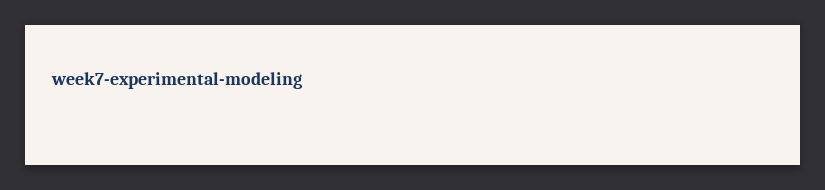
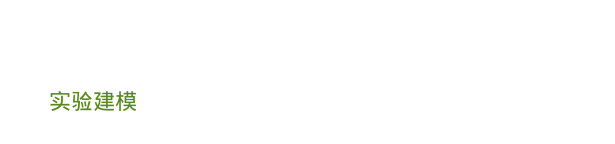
[51,72,302,89] week7-experimental-modeling -> [49,91,137,111] 实验建模

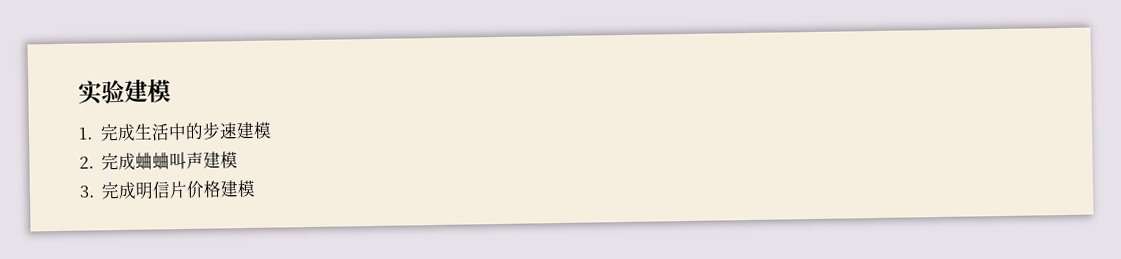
(137, 101) none -> [78,121,272,142] [79,151,239,171] [79,179,257,200] // 1.完成生活中的步速建模 // 2.完成蛐蛐叫声建模 // 3.完成明信片价格建模

